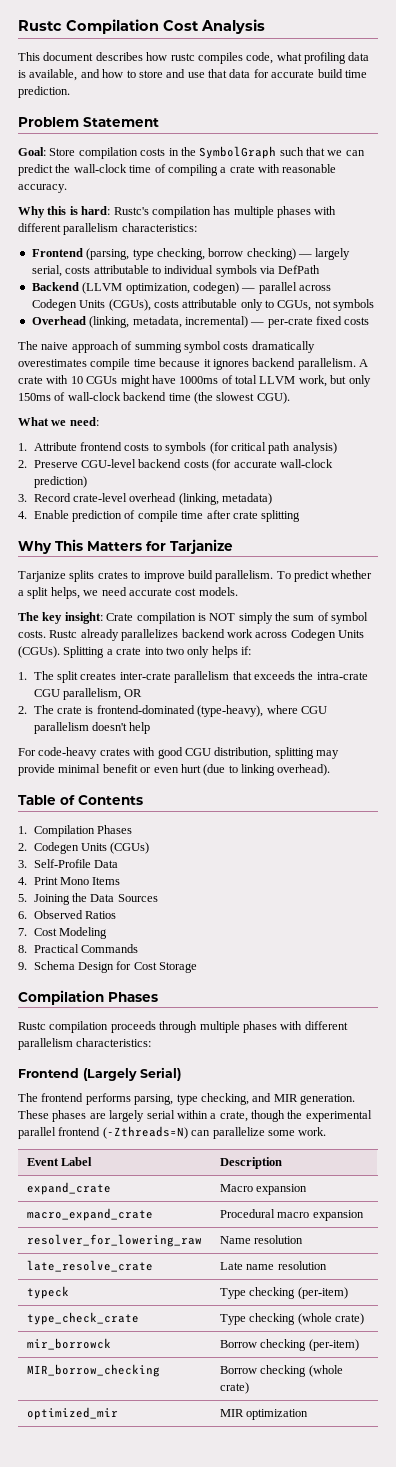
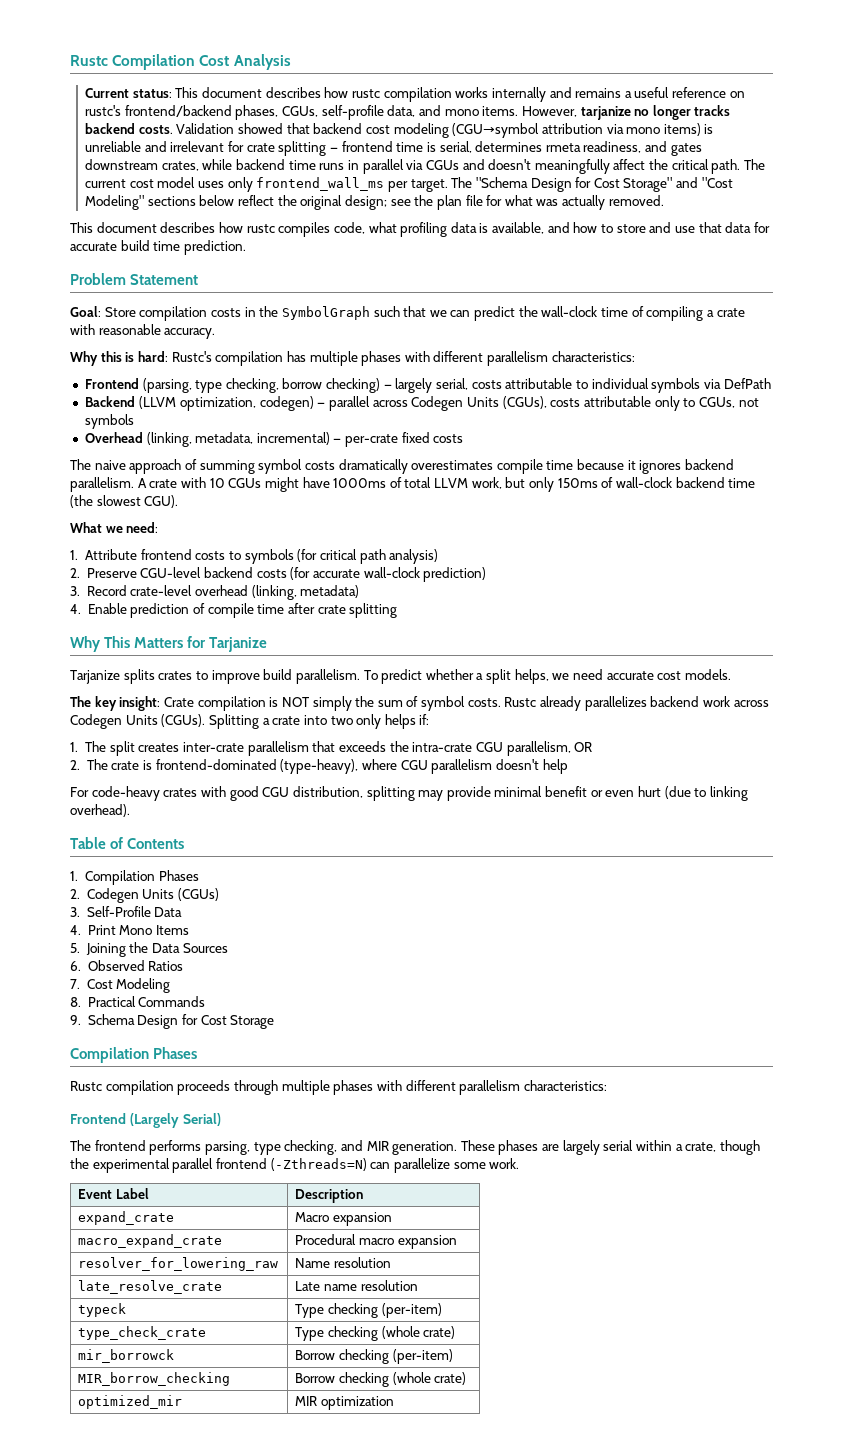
(265, 26) none -> [85,87,745,102] [85,105,731,120] [85,123,714,138] [85,141,702,156] [85,159,766,174] [85,177,733,192] [85,195,664,210] // Current status: This document describes how rustc compilation works internally and remains a useful reference on rustc's frontend/backend phases, CGUs, self-profile data, and mono items. However, tarjanize no longer tracks backend costs. Validation showed that backend cost modeling (CGU→symbol attribution via mono items) is unreliable and irrelevant for crate splitting — frontend time is serial, determines rmeta readiness, and gates downstream crates, while backend time runs in parallel via CGUs and doesn't meaningfully affect the critical path. The current cost model uses only frontend_wall_ms per target. The "Schema Design for Cost Storage" and "Cost Modeling" sections below reflect the original design; see the plan file for what was actually removed.

